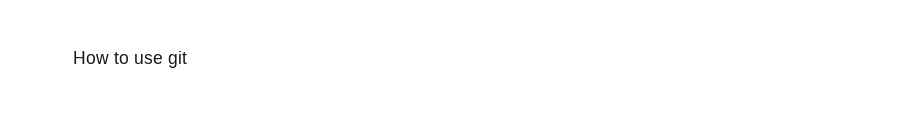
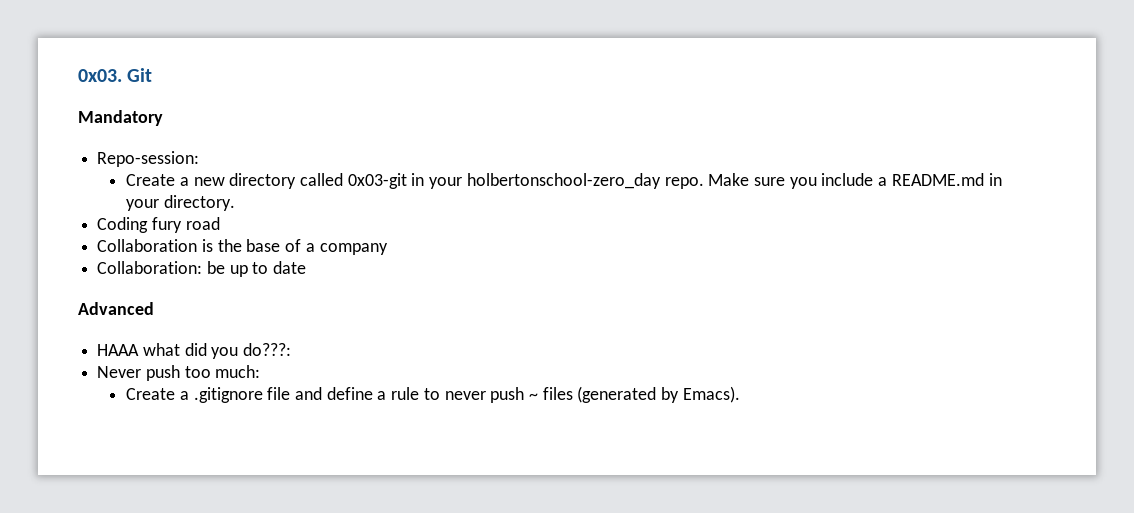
[73,51,187,68] How to use git -> [78,68,153,82] [78,110,163,126] [97,151,200,167] [126,173,1002,189] [126,195,235,211] [97,217,220,233] [97,239,388,255] [97,261,307,277] [78,302,154,315] [97,343,292,359] [97,365,261,381] [126,386,740,403] 0x03. Git // Mandatory // Repo-session: // Create a new directory called 0x03-git in your holbertonschool-zero_day repo. Make sure you include a README.md in your directory. // Coding fury road // Collaboration is the base of a company // Collaboration: be up to date // Advanced // HAAA what did you do???: // Never push too much: // Create a .gitignore file and define a rule to never push ~ files (generated by Emacs).

